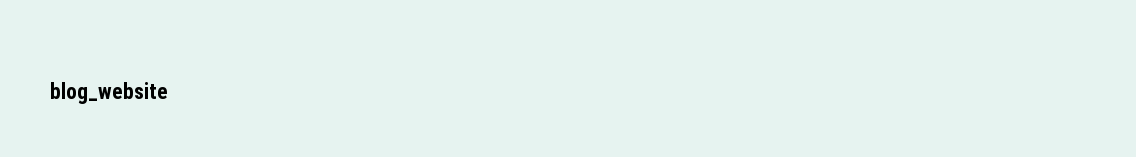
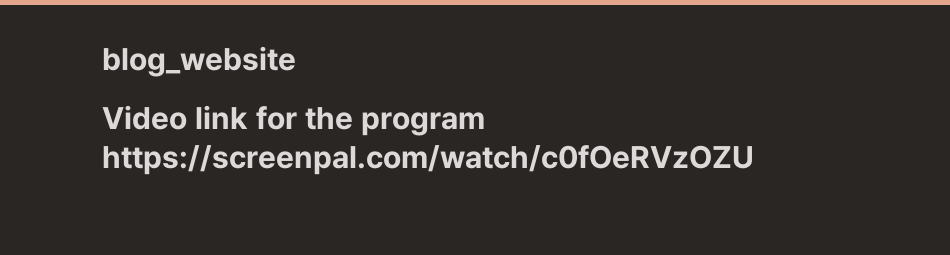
(168, 93) none -> [102,105,486,136] [102,145,754,175] // Video link for the program https://screenpal.com/watch/c0fOeRVzOZU

